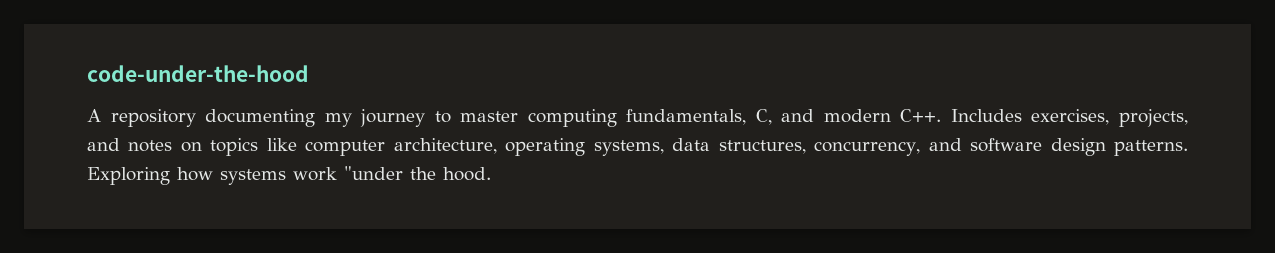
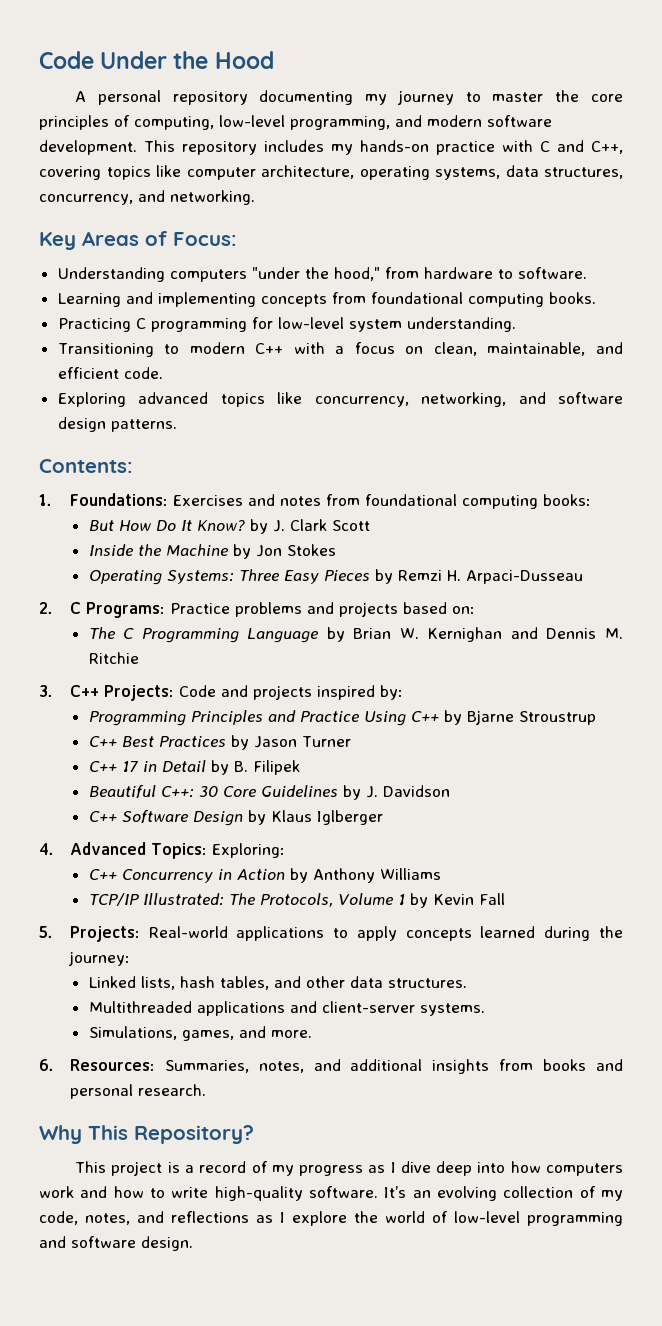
[87,65,309,82] code-under-the-hood -> [39,51,274,69] Code Under the Hood
(101, 115) none -> [97,90,161,105] personal
[527,109,1188,127] [87,138,202,152] computing fundamentals, C, and modern C++. Includes exercises, projects, and notes on -> [555,90,623,102] [39,115,552,130] [39,140,623,155] [39,166,101,180] the core principles of computing, low-level programming, and modern software development. This repository includes my hands-on practice with C and C++, covering
[970,138,1188,156] [87,166,491,185] software design patterns. Exploring how systems work "under the hood. -> [170,190,255,205] [39,231,237,250] [57,267,587,282] [57,292,596,307] [57,317,516,332] [57,342,623,357] [57,367,163,379] [57,392,623,407] [57,417,177,432] [39,459,133,473] [39,493,591,509] [88,519,370,534] [88,544,336,559] [88,569,583,585] [39,602,475,618] [88,627,623,643] [88,652,139,664] [39,685,403,701] [88,710,596,726] [88,735,351,750] [88,760,300,775] [88,785,450,800] [88,810,383,826] [39,842,285,859] [88,868,441,883] [88,893,505,908] [39,926,623,942] [67,951,130,966] [88,976,467,990] [88,1001,485,1016] [88,1026,312,1041] [39,1059,623,1074] [69,1084,206,1099] [39,1125,254,1144] [75,1161,624,1176] [39,1186,623,1201] [39,1211,623,1226] [39,1236,193,1251] networking. // Key Areas of Focus: // Understanding computers "under the hood," from hardware to software. // Learning and implementing concepts from foundational computing books. // Practicing C programming for low-level system understanding. // Transitioning to modern C++ with a focus on clean, maintainable, and efficient code. // Exploring advanced topics like concurrency, networking, and software design patterns. // Contents: // 1. Foundations: Exercises and notes from foundational computing books: // But How Do It Know? by J. Clark Scott // Inside the Machine by Jon Stokes // Operating Systems: Three Easy Pieces by Remzi H. Arpaci-Dusseau // 2. C Programs: Practice problems and projects based on: // The C Programming Language by Brian W. Kernighan and Dennis M. Ritchie // 3. C++ Projects: Code and projects inspired by: // Programming Principles and Practice Using C++ by Bjarne Stroustrup // C++ Best Practices by Jason Turner // C++ 17 in Detail by B. Filipek // Beautiful C++: 30 Core Guidelines by J. Davidson // C++ Software Design by Klaus Iglberger // 4. Advanced Topics: Exploring: // C++ Concurrency in Action by Anthony Williams // TCP/IP Illustrated: The Protocols, Volume 1 by Kevin Fall // 5. Projects: Real-world applications to apply concepts learned during the journey: // Linked lists, hash tables, and other data structures. // Multithreaded applications and client-server systems. // Simulations, games, and more. // 6. Resources: Summaries, notes, and additional insights from books and personal research. // Why This Repository? // This project is a record of my progress as I dive deep into how computers work and how to write high-quality software. It’s an evolving collection of my code, notes, and reflections as I explore the world of low-level programming and software design.

